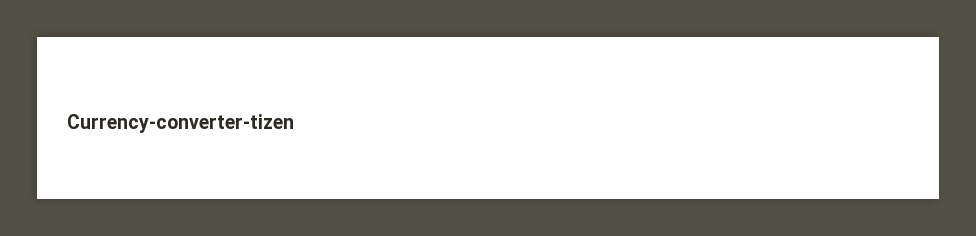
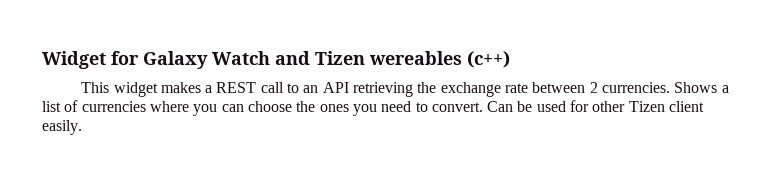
[67,114,294,133] Currency-converter-tizen -> [42,51,510,69] [81,82,729,97] [42,100,705,116] [42,120,82,135] Widget for Galaxy Watch and Tizen wereables (c++) // This widget makes a REST call to an API retrieving the exchange rate between 2 currencies. Shows a list of currencies where you can choose the ones you need to convert. Can be used for other Tizen client easily.

